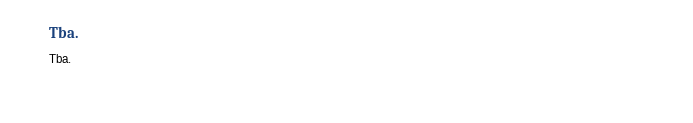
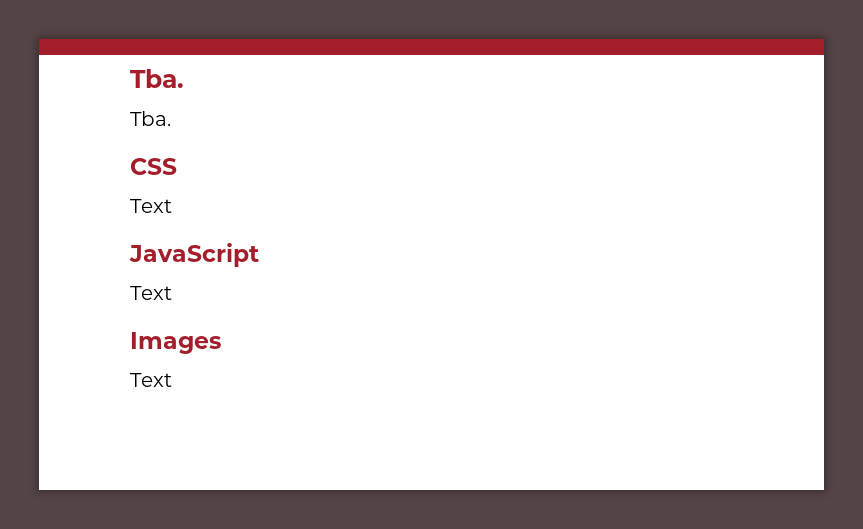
(71, 58) none -> [130,158,177,175] [130,199,172,213] [129,243,259,267] [130,286,172,300] [130,332,221,354] [130,373,172,387] // CSS // Text // JavaScript // Text // Images // Text

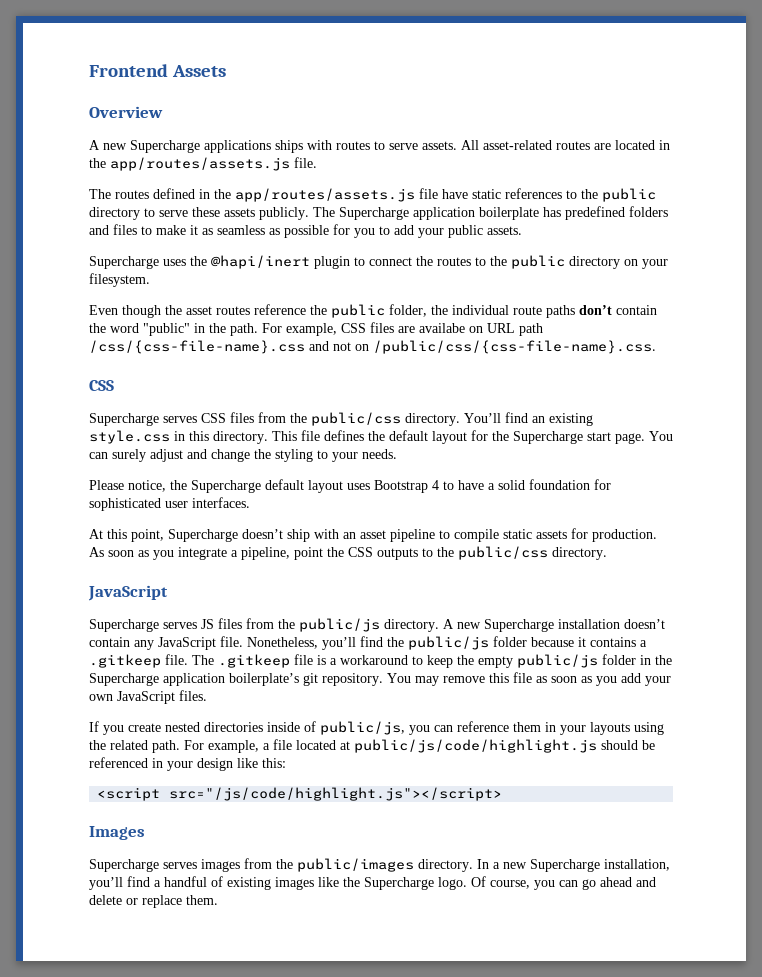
[130,69,184,88] [130,111,171,126] [130,158,177,175] [130,199,172,213] [129,243,259,267] [130,286,172,300] [130,332,221,354] [130,373,172,387] Tba. // Tba. // CSS // Text // JavaScript // Text // Images // Text -> [89,64,227,77] [89,106,163,118] [89,140,670,153] [89,157,317,171] [89,188,656,202] [89,206,668,220] [89,224,522,238] [89,255,668,269] [89,273,150,287] [89,304,657,318] [89,322,543,336] [89,340,656,354] [89,380,114,391] [89,412,593,426] [89,430,673,444] [89,449,397,462] [89,479,611,493] [89,497,250,511] [89,528,657,542] [89,546,607,560] [88,585,168,601] [89,618,665,632] [89,636,647,650] [89,654,672,668] [89,672,671,686] [89,690,207,704] [89,721,664,735] [89,739,655,753] [89,757,286,771] [97,787,503,801] [89,826,145,840] [89,858,670,872] [89,876,656,890] [89,895,218,908] Frontend Assets // Overview // A new Supercharge applications ships with routes to serve assets. All asset-related routes are located in the app/routes/assets.js file. // The routes defined in the app/routes/assets.js file have static references to the public directory to serve these assets publicly. The Supercharge application boilerplate has predefined folders and files to make it as seamless as possible for you to add your public assets. // Supercharge uses the @hapi/inert plugin to connect the routes to the public directory on your filesystem. // Even though the asset routes reference the public folder, the individual route paths don’t contain the word "public" in the path. For example, CSS files are availabe on URL path /css/{css-file-name}.css and not on /public/css/{css-file-name}.css. // CSS // Supercharge serves CSS files from the public/css directory. You’ll find an existing style.css in this directory. This file defines the default layout for the Supercharge start page. You can surely adjust and change the styling to your needs. // Please notice, the Supercharge default layout uses Bootstrap 4 to have a solid foundation for sophisticated user interfaces. // At this point, Supercharge doesn’t ship with an asset pipeline to compile static assets for production. As soon as you integrate a pipeline, point the CSS outputs to the public/css directory. // JavaScript // Supercharge serves JS files from the public/js directory. A new Supercharge installation doesn’t contain any JavaScript file. Nonetheless, you’ll find the public/js folder because it contains a .gitkeep file. The .gitkeep file is a workaround to keep the empty public/js folder in the Supercharge application boilerplate’s git repository. You may remove this file as soon as you add your own JavaScript files. // If you create nested directories inside of public/js, you can reference them in your layouts using the related path. For example, a file located at public/js/code/highlight.js should be referenced in your design like this: // <script src="/js/code/highlight.js"></script> // Images // Supercharge serves images from the public/images directory. In a new Supercharge installation, you’ll find a handful of existing images like the Supercharge logo. Of course, you can go ahead and delete or replace them.

